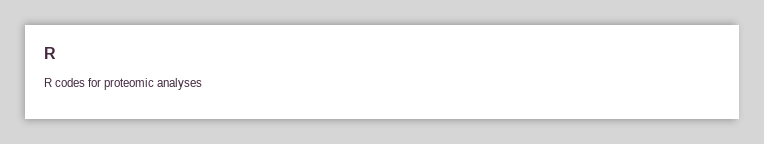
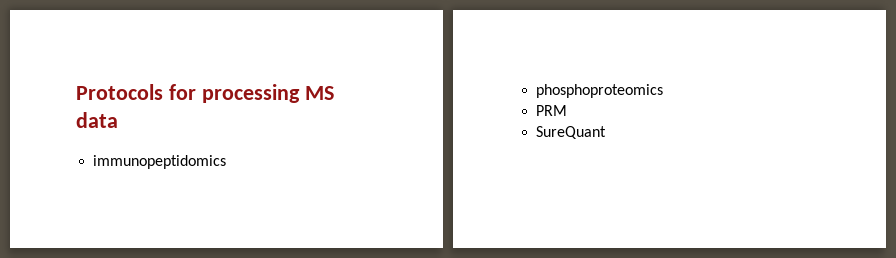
[44,47,56,59] [44,78,203,90] R // R codes for proteomic analyses -> [76,84,334,103] [76,112,118,128] [93,155,227,169] [536,84,664,98] [536,105,568,116] [536,126,607,139] Protocols for processing MS data // immunopeptidomics // phosphoproteomics // PRM // SureQuant

